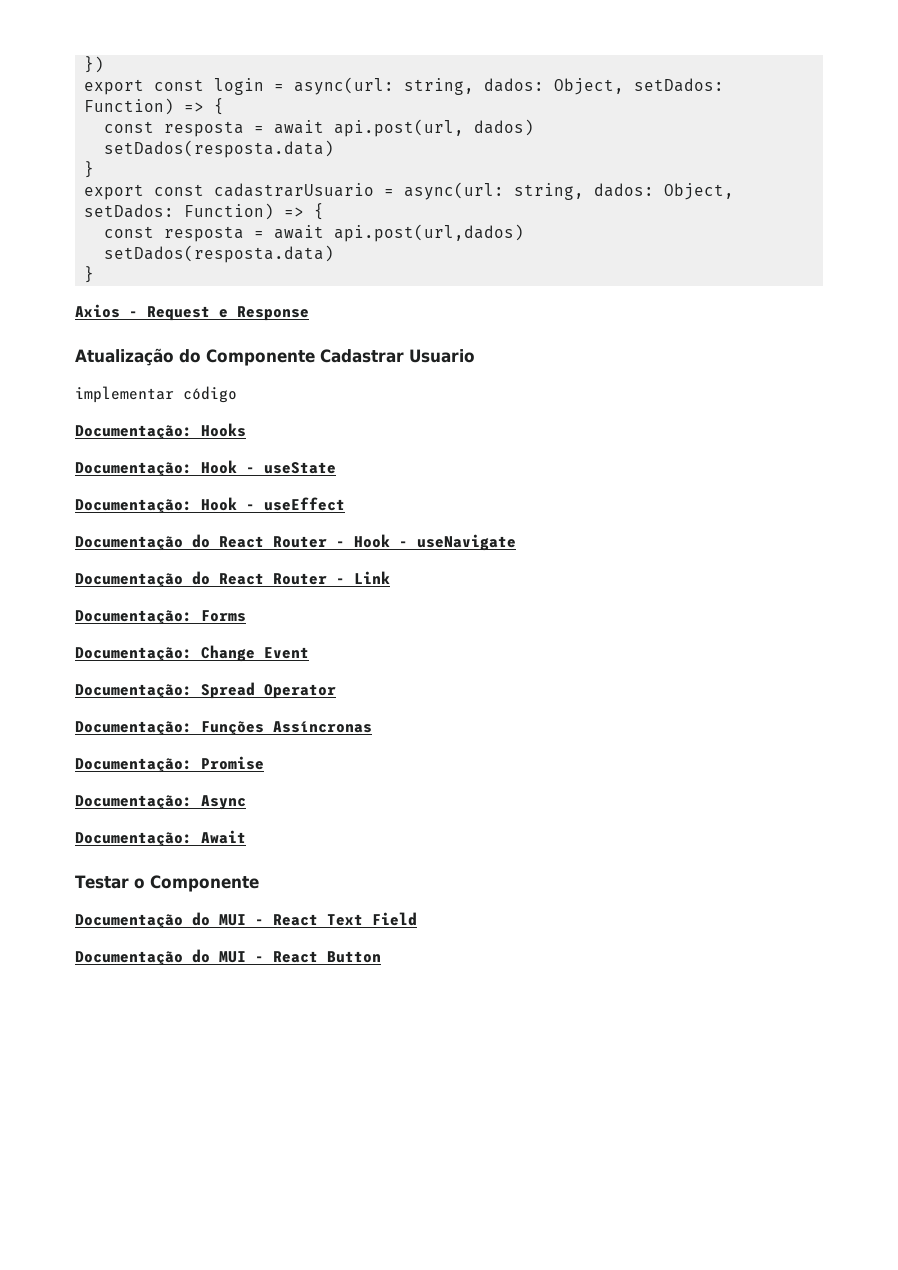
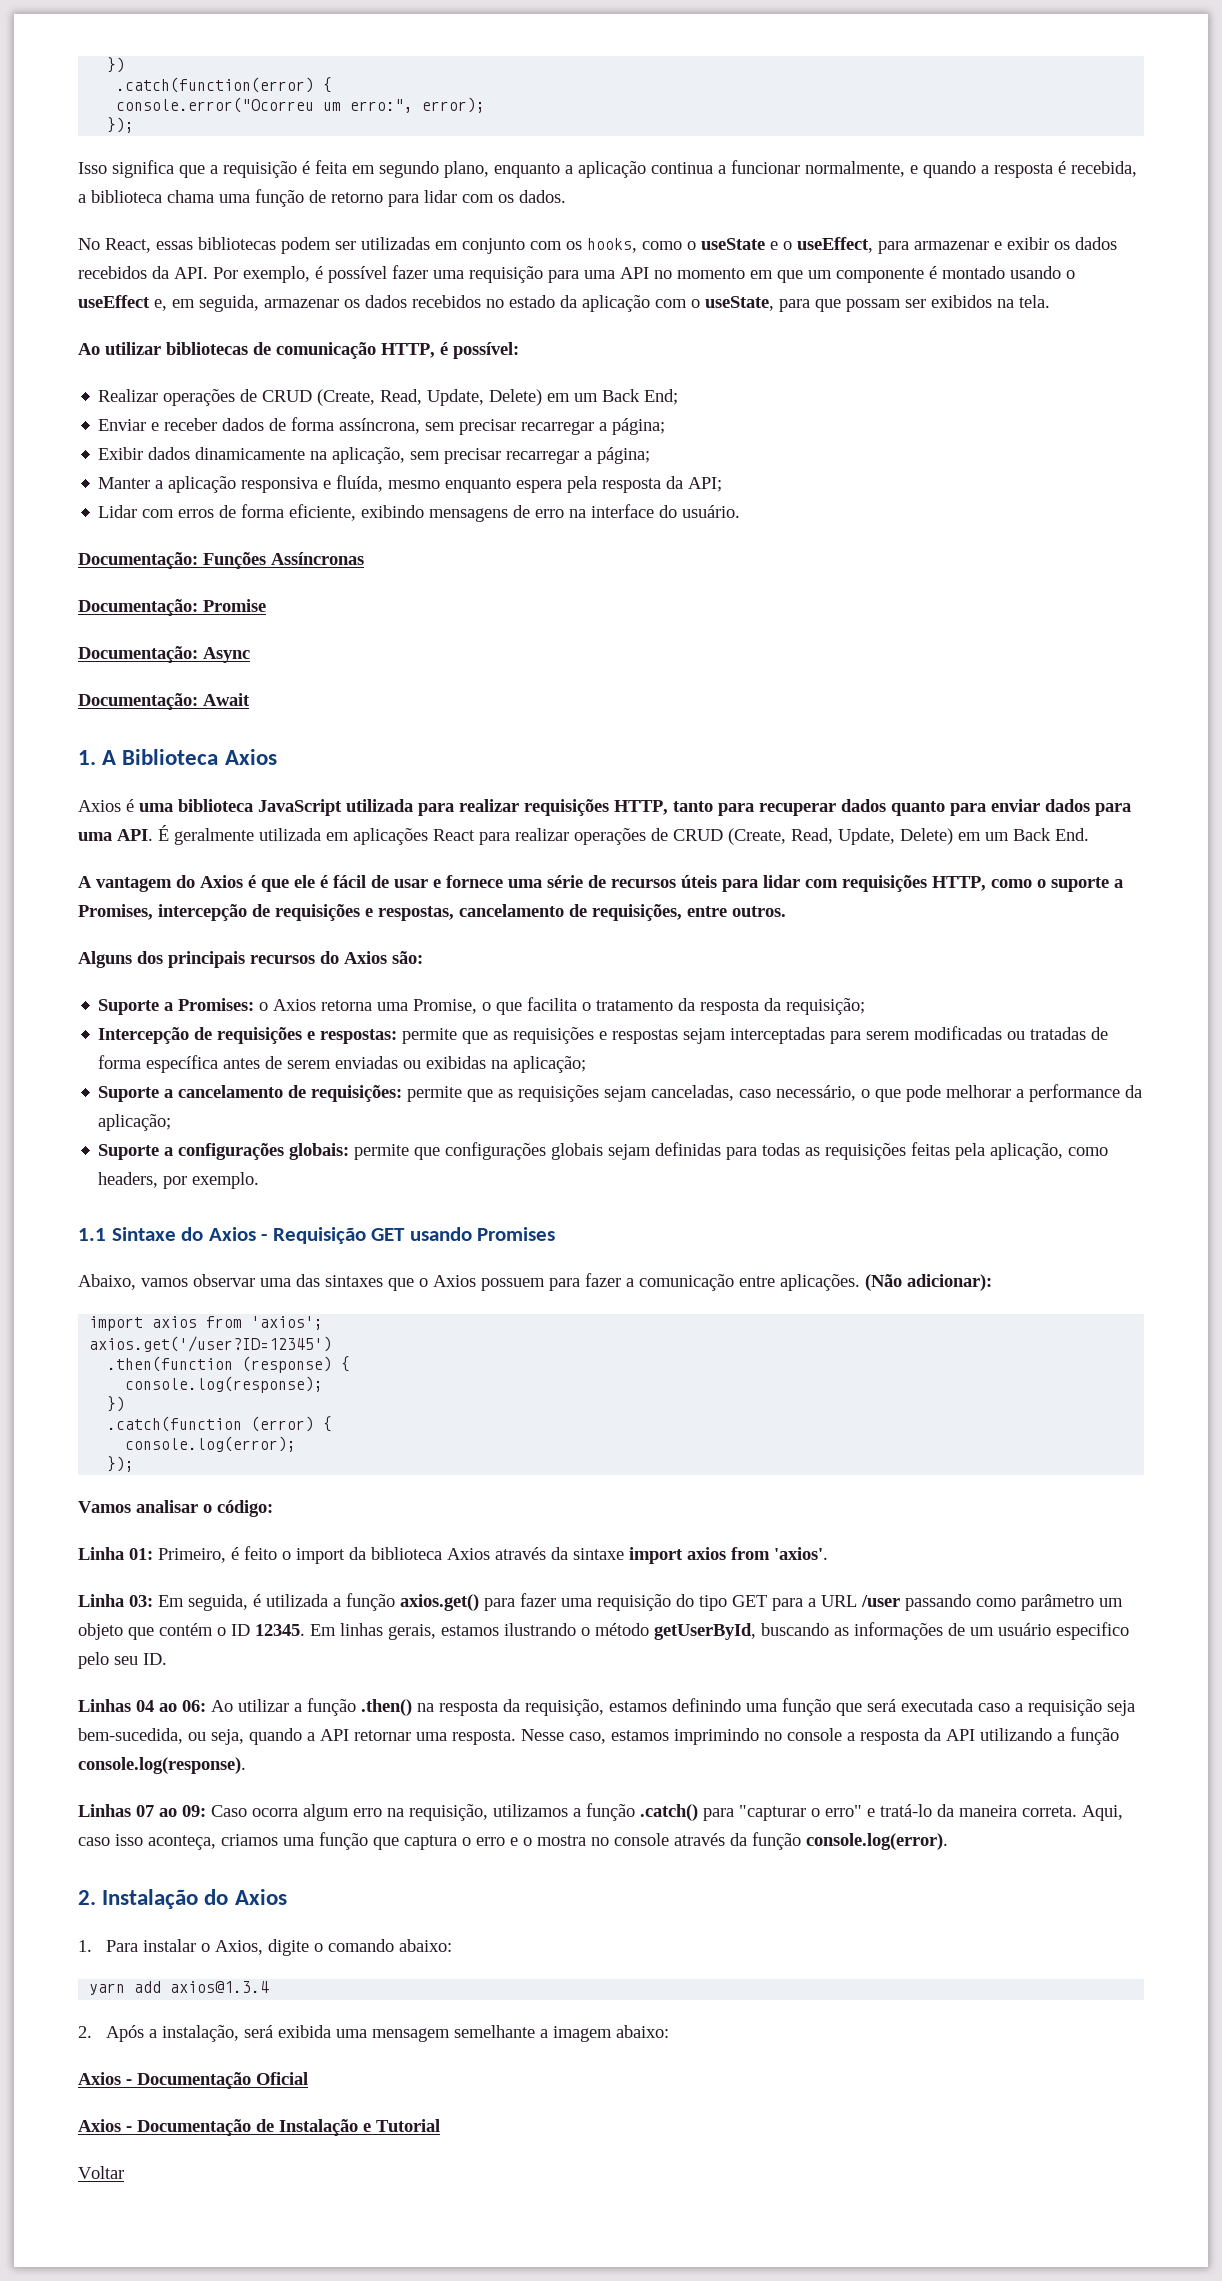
[84,56,105,73] [84,77,725,95] [84,98,225,115] [104,119,535,137] [104,140,335,158] [84,161,95,178] [84,182,735,200] [84,203,325,220] [104,224,525,242] [104,245,335,263] [84,266,95,283] [75,304,309,321] [75,348,475,366] [75,386,237,403] [75,423,246,440] [75,460,336,477] [75,497,345,514] [75,534,516,551] [75,571,390,588] [75,610,246,625] [75,645,309,662] [75,682,336,699] }) // export const login = async(url: string, dados: Object, setDados: Function) => { // const resposta = await api.post(url, dados) // setDados(resposta.data) // } // export const cadastrarUsuario = async(url: string, dados: Object, setDados: Function) => { // const resposta = await api.post(url,dados) // setDados(resposta.data) // } // Axios - Request e Response // Atualização do Componente Cadastrar Usuario // implementar código // Documentação: Hooks // Documentação: Hook - useState // Documentação: Hook - useEffect // Documentação do React Router - Hook - useNavigate // Documentação do React Router - Link // Documentação: Forms // Documentação: Change Event // Documentação: Spread Operator -> [107,57,126,73] [116,77,333,93] [116,97,486,113] [107,117,135,133] [78,160,1137,178] [78,189,566,207] [78,237,1117,254] [78,265,1075,283] [78,295,1050,312] [78,342,519,359] [98,389,679,406] [98,417,666,435] [98,447,651,464] [98,475,723,493] [98,504,741,522] }) // .catch(function(error) { // console.error("Ocorreu um erro:", error); // }); // Isso significa que a requisição é feita em segundo plano, enquanto a aplicação continua a funcionar normalmente, e quando a resposta é recebida, a biblioteca chama uma função de retorno para lidar com os dados. // No React, essas bibliotecas podem ser utilizadas em conjunto com os hooks, como o useState e o useEffect, para armazenar e exibir os dados recebidos da API. Por exemplo, é possível fazer uma requisição para uma API no momento em que um componente é montado usando o useEffect e, em seguida, armazenar os dados recebidos no estado da aplicação com o useState, para que possam ser exibidos na tela. // Ao utilizar bibliotecas de comunicação HTTP, é possível: // Realizar operações de CRUD (Create, Read, Update, Delete) em um Back End; // Enviar e receber dados de forma assíncrona, sem precisar recarregar a página; // Exibir dados dinamicamente na aplicação, sem precisar recarregar a página; // Manter a aplicação responsiva e fluída, mesmo enquanto espera pela resposta da API; // Lidar com erros de forma eficiente, exibindo mensagens de erro na interface do usuário.
[75,875,259,892] [75,912,417,929] [75,949,381,966] Testar o Componente // Documentação do MUI - React Text Field // Documentação do MUI - React Button -> [78,749,277,765] [78,799,1131,816] [78,825,1089,845] [78,875,1123,892] [78,904,786,921] [78,951,423,968] [98,997,866,1015] [98,1026,1109,1044] [98,1055,587,1073] [98,1084,1143,1102] [98,1114,172,1131] [98,1142,1109,1160] [98,1172,260,1189] [78,1227,556,1244] [78,1273,992,1291] [89,1316,324,1331] [89,1336,333,1352] [107,1356,351,1373] [125,1376,324,1393] [107,1396,126,1412] [107,1416,333,1432] [125,1436,297,1452] [107,1456,135,1472] [78,1500,273,1517] [78,1546,828,1564] [78,1593,1123,1611] [78,1622,1129,1640] [78,1652,167,1669] [78,1698,1135,1716] [78,1727,1119,1745] [78,1757,246,1774] [78,1803,1123,1821] [78,1832,948,1850] [78,1889,287,1909] [78,1939,452,1956] [89,1981,270,1995] [78,2025,669,2042] [78,2072,308,2089] [78,2119,440,2136] [78,2166,124,2179] 1. A Biblioteca Axios // Axios é uma biblioteca JavaScript utilizada para realizar requisições HTTP, tanto para recuperar dados quanto para enviar dados para uma API. É geralmente utilizada em aplicações React para realizar operações de CRUD (Create, Read, Update, Delete) em um Back End. // A vantagem do Axios é que ele é fácil de usar e fornece uma série de recursos úteis para lidar com requisições HTTP, como o suporte a Promises, intercepção de requisições e respostas, cancelamento de requisições, entre outros. // Alguns dos principais recursos do Axios são: // Suporte a Promises: o Axios retorna uma Promise, o que facilita o tratamento da resposta da requisição; // Intercepção de requisições e respostas: permite que as requisições e respostas sejam interceptadas para serem modificadas ou tratadas de forma específica antes de serem enviadas ou exibidas na aplicação; // Suporte a cancelamento de requisições: permite que as requisições sejam canceladas, caso necessário, o que pode melhorar a performance da aplicação; // Suporte a configurações globais: permite que configurações globais sejam definidas para todas as requisições feitas pela aplicação, como headers, por exemplo. // 1.1 Sintaxe do Axios - Requisição GET usando Promises // Abaixo, vamos observar uma das sintaxes que o Axios possuem para fazer a comunicação entre aplicações. (Não adicionar): // import axios from 'axios'; // axios.get('/user?ID=12345') // .then(function (response) { // console.log(response); // }) // .catch(function (error) { // console.log(error); // }); // Vamos analisar o código: // Linha 01: Primeiro, é feito o import da biblioteca Axios através da sintaxe import axios from 'axios'. // Linha 03: Em seguida, é utilizada a função axios.get() para fazer uma requisição do tipo GET para a URL /user passando como parâmetro um objeto que contém o ID 12345. Em linhas gerais, estamos ilustrando o método getUserById, buscando as informações de um usuário especifico pelo seu ID. // Linhas 04 ao 06: Ao utilizar a função .then() na resposta da requisição, estamos definindo uma função que será executada caso a requisição seja bem-sucedida, ou seja, quando a API retornar uma resposta. Nesse caso, estamos imprimindo no console a resposta da API utilizando a função console.log(response). // Linhas 07 ao 09: Caso ocorra algum erro na requisição, utilizamos a função .catch() para "capturar o erro" e tratá-lo da maneira correta. Aqui, caso isso aconteça, criamos uma função que captura o erro e o mostra no console através da função console.log(error). // 2. Instalação do Axios // 1. Para instalar o Axios, digite o comando abaixo: // yarn add axios@1.3.4 // 2. Após a instalação, será exibida uma mensagem semelhante a imagem abaixo: // Axios - Documentação Oficial // Axios - Documentação de Instalação e Tutorial // Voltar

